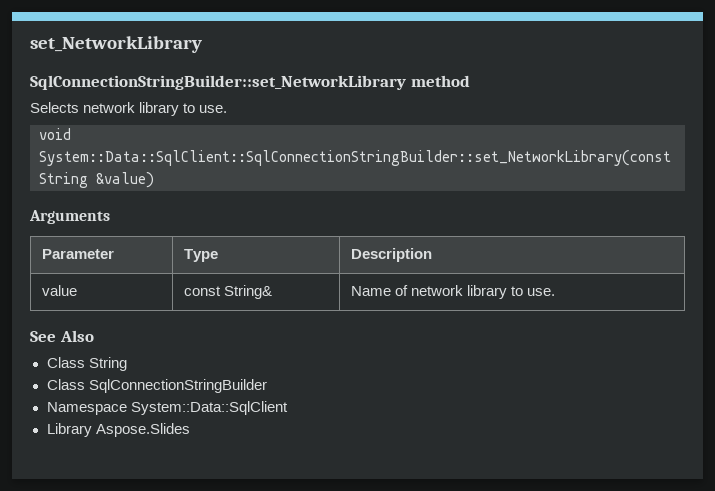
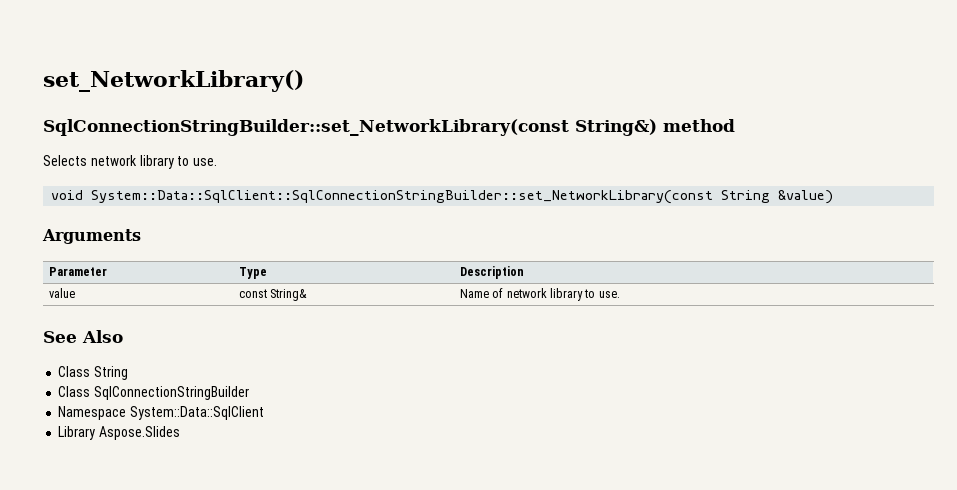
[30,36,202,53] [30,75,406,90] set_NetworkLibrary // SqlConnectionStringBuilder::set_NetworkLibrary -> [43,70,304,92] [43,119,657,136] set_NetworkLibrary() // SqlConnectionStringBuilder::set_NetworkLibrary(const String&)

